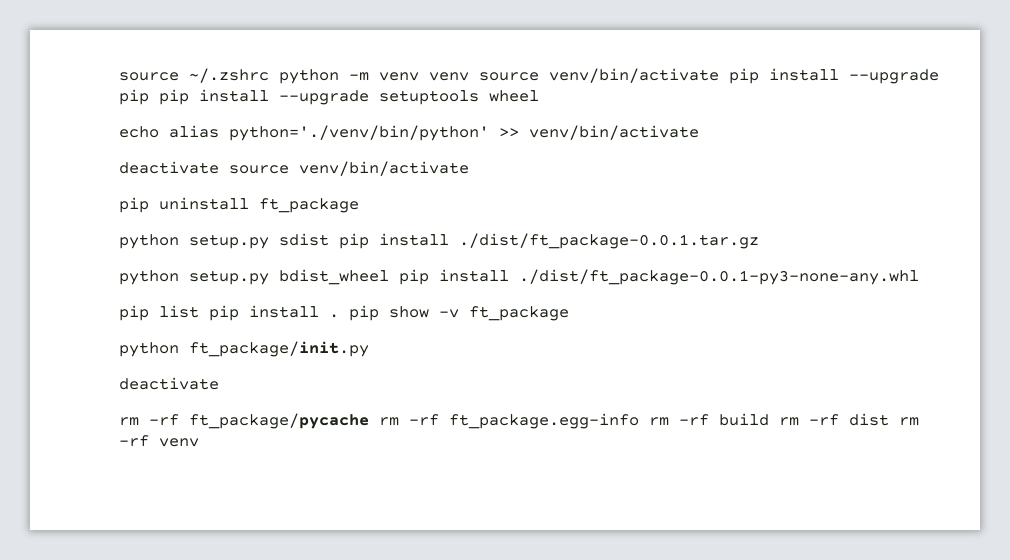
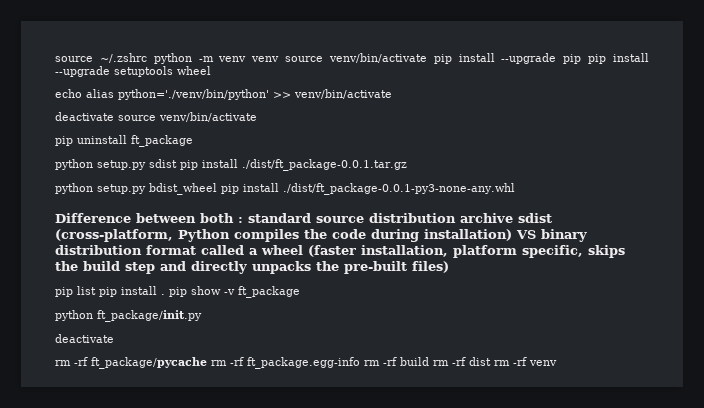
(919, 277) none -> [55,213,552,223] [55,229,587,242] [55,245,625,258] [55,261,449,274] // Difference between both : standard source distribution archive sdist (cross-platform, Python compiles the code during installation) VS binary distribution format called a wheel (faster installation, platform specific, skips the build step and directly unpacks the pre-built files)

